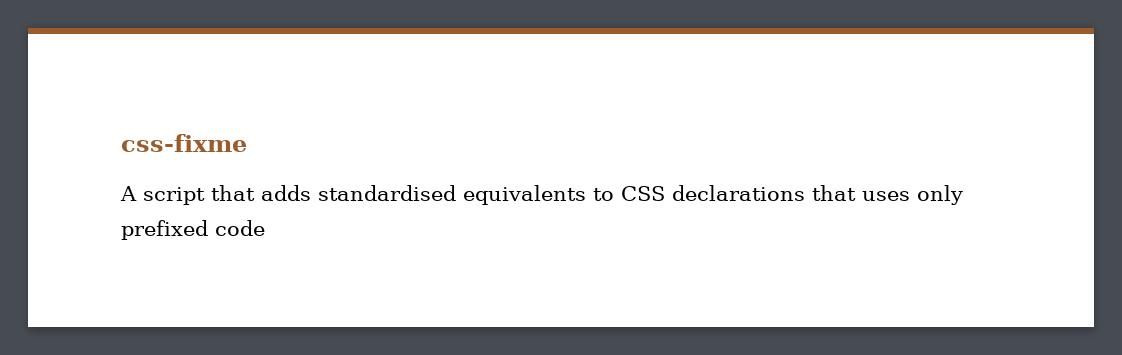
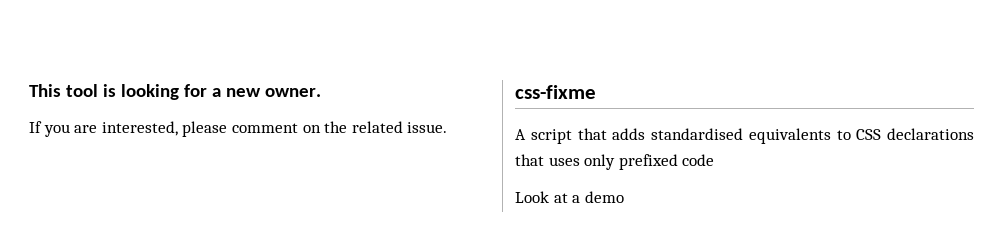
(121, 143) none -> [29,84,321,100] [29,121,448,137] This tool is looking for a new owner. // If you are interested, please comment on the related issue. //
(265, 228) none -> [515,191,624,203] // Look at a demo

